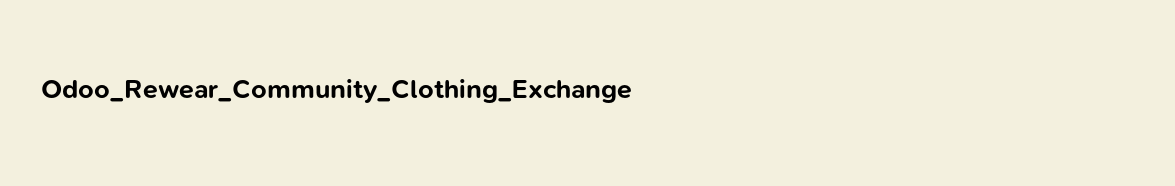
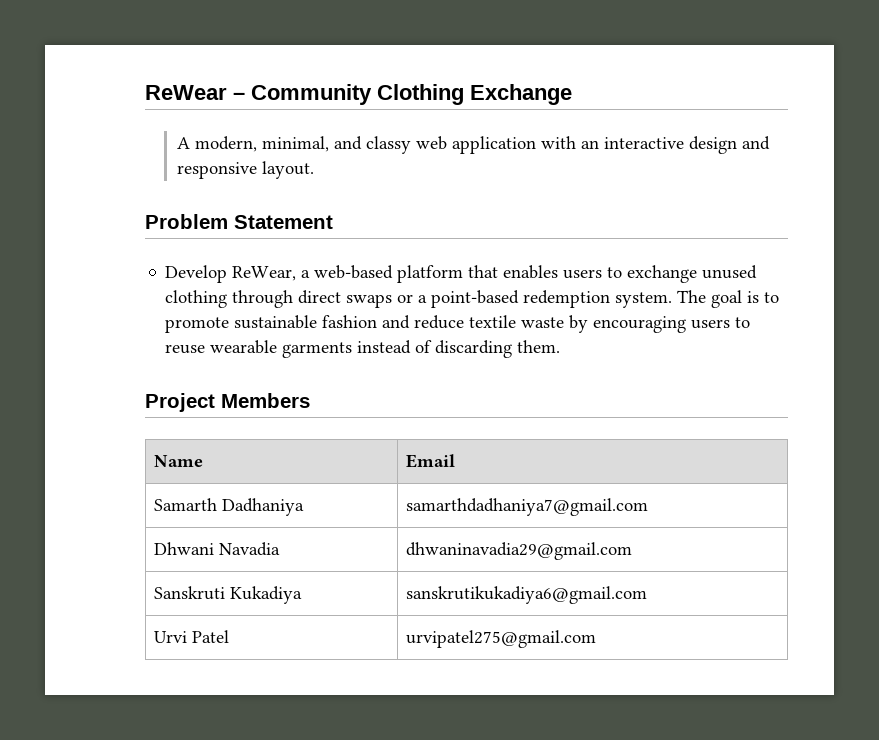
[41,79,632,103] Odoo_Rewear_Community_Clothing_Exchange -> [145,84,572,105] [177,136,771,154] [177,161,315,179] [145,214,333,229] [165,265,758,283] [165,290,780,308] [165,315,751,333] [165,340,561,358] [145,393,310,412] [153,455,203,467] [405,454,455,468] [153,498,304,516] [405,498,648,516] [153,542,280,556] [405,542,632,560] [153,586,302,604] [405,586,647,604] [153,630,229,643] [405,630,596,648] ReWear – Community Clothing Exchange // A modern, minimal, and classy web application with an interactive design and responsive layout. // Problem Statement // Develop ReWear, a web-based platform that enables users to exchange unused clothing through direct swaps or a point-based redemption system. The goal is to promote sustainable fashion and reduce textile waste by encouraging users to reuse wearable garments instead of discarding them. // Project Members // Name | Email // Samarth Dadhaniya | samarthdadhaniya7@gmail.com // Dhwani Navadia | dhwaninavadia29@gmail.com // Sanskruti Kukadiya | sanskrutikukadiya6@gmail.com // Urvi Patel | urvipatel275@gmail.com

